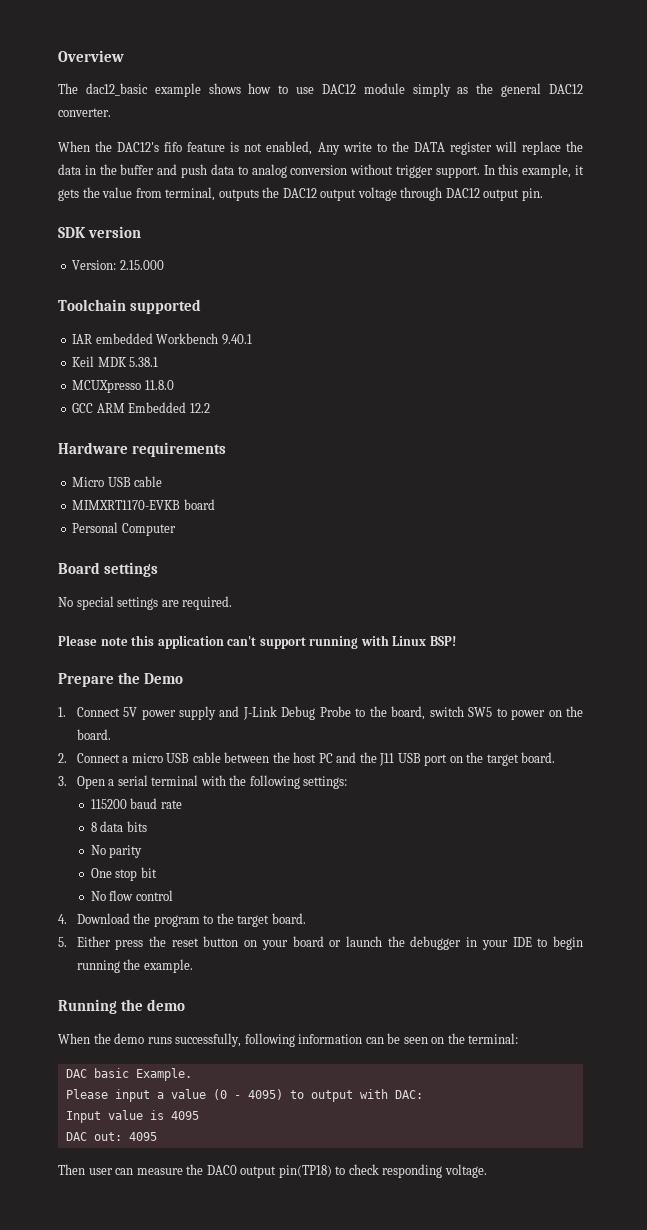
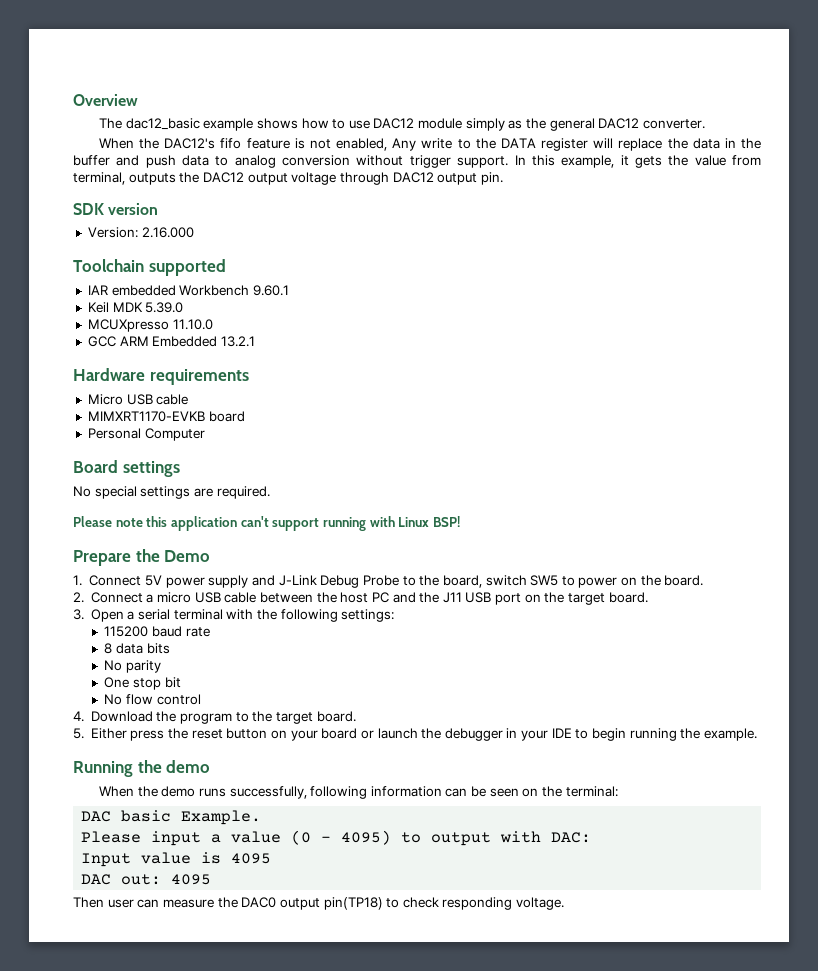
[119,260,164,270] 2.15.000 -> [141,227,194,238] 2.16.000
[221,334,252,345] 9.40.1 -> [252,285,289,296] 9.60.1
[129,357,159,367] 5.38.1 -> [145,302,184,313] 5.39.0
[144,380,174,390] 11.8.0 -> [172,319,213,330] 11.10.0
[189,403,210,413] 12.2 -> [220,336,255,347] 13.2.1

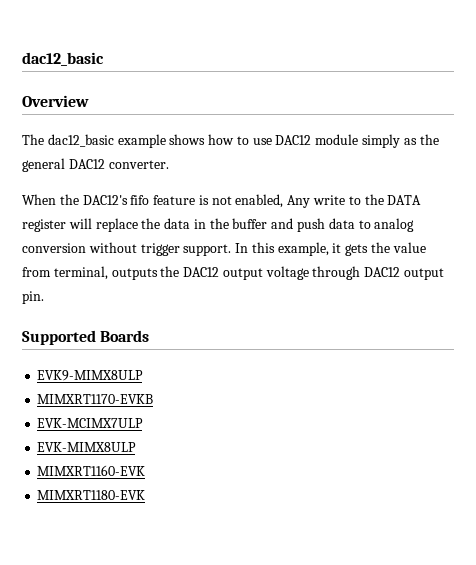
(73, 100) none -> [22,52,104,66] dac12_basic //
[73,203,159,215] [87,227,194,238] [73,259,226,276] [87,285,289,296] [87,302,184,313] [87,319,213,332] [87,336,255,347] [73,368,249,385] [87,394,189,405] [87,411,245,422] [87,428,205,441] [73,460,180,477] [73,486,270,499] [73,516,460,531] [73,549,211,566] [73,575,704,588] [73,592,648,605] [73,609,395,622] [104,626,210,637] [104,643,170,654] [104,660,161,673] [104,677,181,690] [104,694,201,705] [73,711,356,724] [73,728,758,741] [73,760,211,777] [98,786,618,799] [81,810,262,825] [81,830,592,846] [81,852,272,867] [81,874,212,885] [73,897,565,910] SDK version // Version: 2.16.000 // Toolchain supported // IAR embedded Workbench 9.60.1 // Keil MDK 5.39.0 // MCUXpresso 11.10.0 // GCC ARM Embedded 13.2.1 // Hardware requirements // Micro USB cable // MIMXRT1170-EVKB board // Personal Computer // Board settings // No special settings are required. // Please note this application can't support running with Linux BSP! // Prepare the Demo // 1. Connect 5V power supply and J-Link Debug Probe to the board, switch SW5 to power on the board. // 2. Connect a micro USB cable between the host PC and the J11 USB port on the target board. // 3. Open a serial terminal with the following settings: // 115200 baud rate // 8 data bits // No parity // One stop bit // No flow control // 4. Download the program to the target board. // 5. Either press the reset button on your board or launch the debugger in your IDE to begin running the example. // Running the demo // When the demo runs successfully, following information can be seen on the terminal: // DAC basic Example. // Please input a value (0 - 4095) to output with DAC: // Input value is 4095 // DAC out: 4095 // Then user can measure the DAC0 output pin(TP18) to check responding voltage. -> [22,330,150,345] [37,370,144,381] [37,394,154,404] [37,418,144,428] [37,442,137,452] [37,465,146,476] [37,490,146,500] Supported Boards // EVK9-MIMX8ULP // MIMXRT1170-EVKB // EVK-MCIMX7ULP // EVK-MIMX8ULP // MIMXRT1160-EVK // MIMXRT1180-EVK

